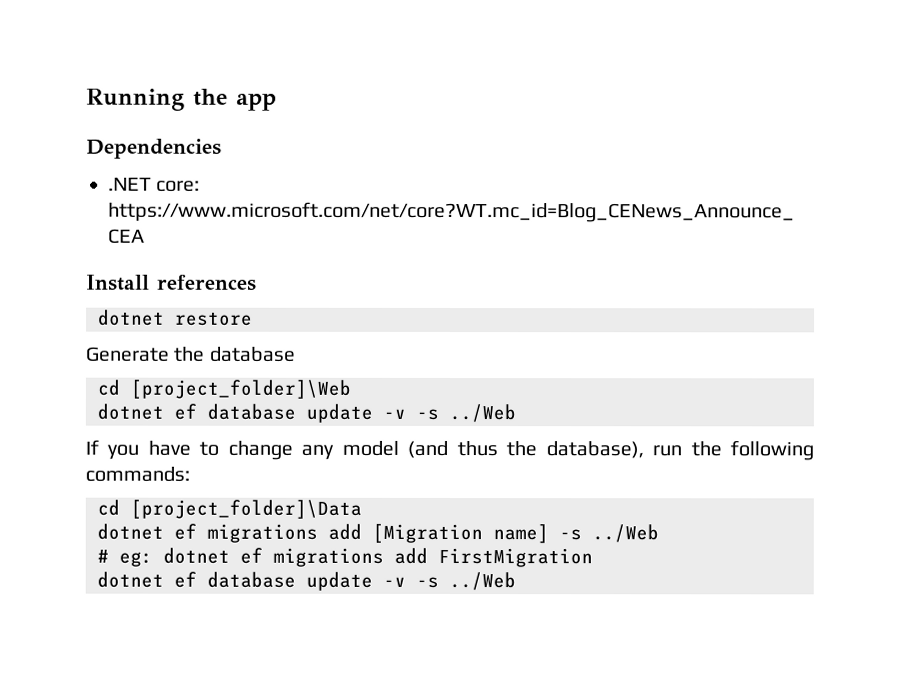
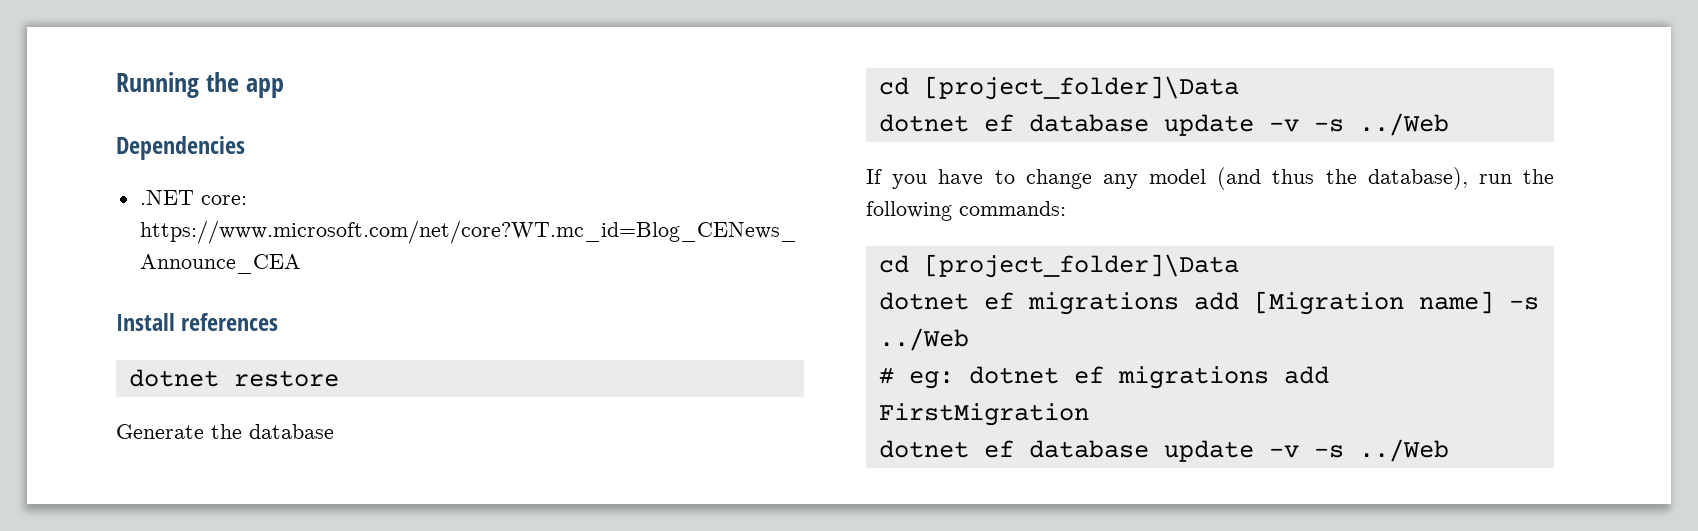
[130,379,351,399] [project_folder]\Web -> [923,76,1239,100] [project_folder]\Data

